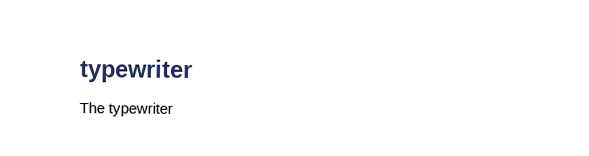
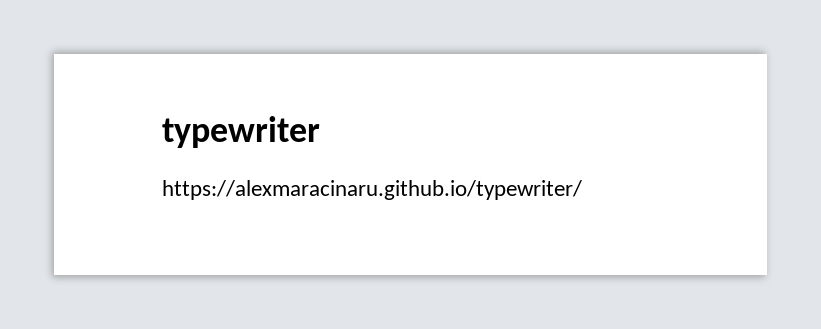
[79,102,174,117] The typewriter -> [162,180,582,200] https://alexmaracinaru.github.io/typewriter/

